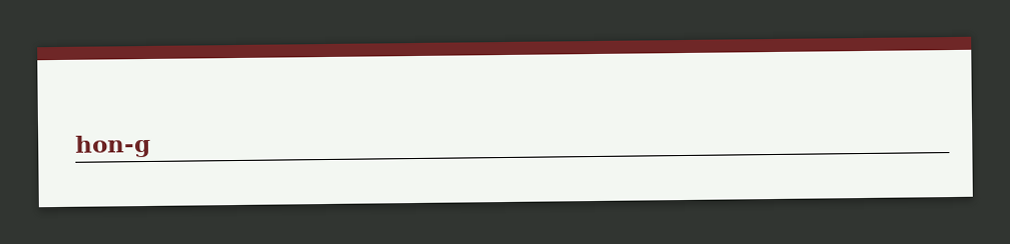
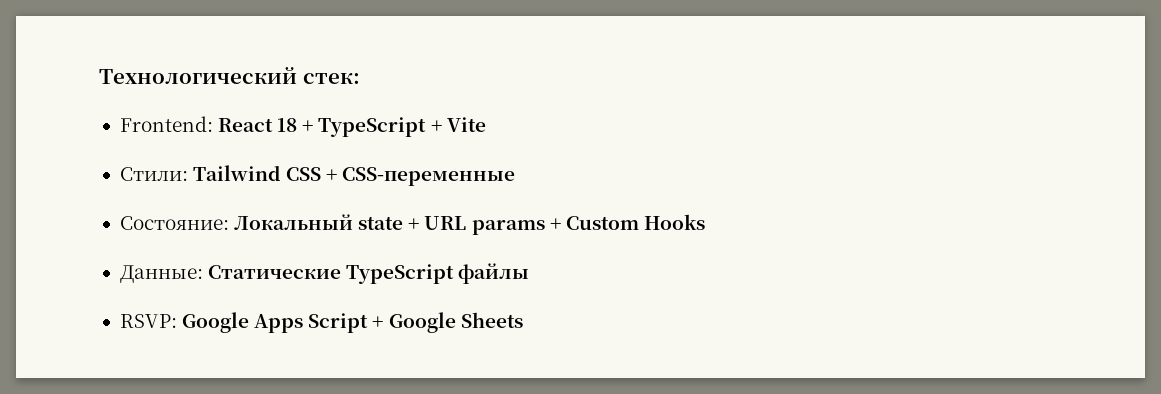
[75,134,151,158] hon-g -> [99,67,360,84] [119,116,486,137] [119,165,516,186] [119,214,705,235] [119,263,530,284] [119,312,523,333] Технологический стек: // Frontend: React 18 + TypeScript + Vite // Стили: Tailwind CSS + CSS-переменные // Состояние: Локальный state + URL params + Custom Hooks // Данные: Статические TypeScript файлы // RSVP: Google Apps Script + Google Sheets

